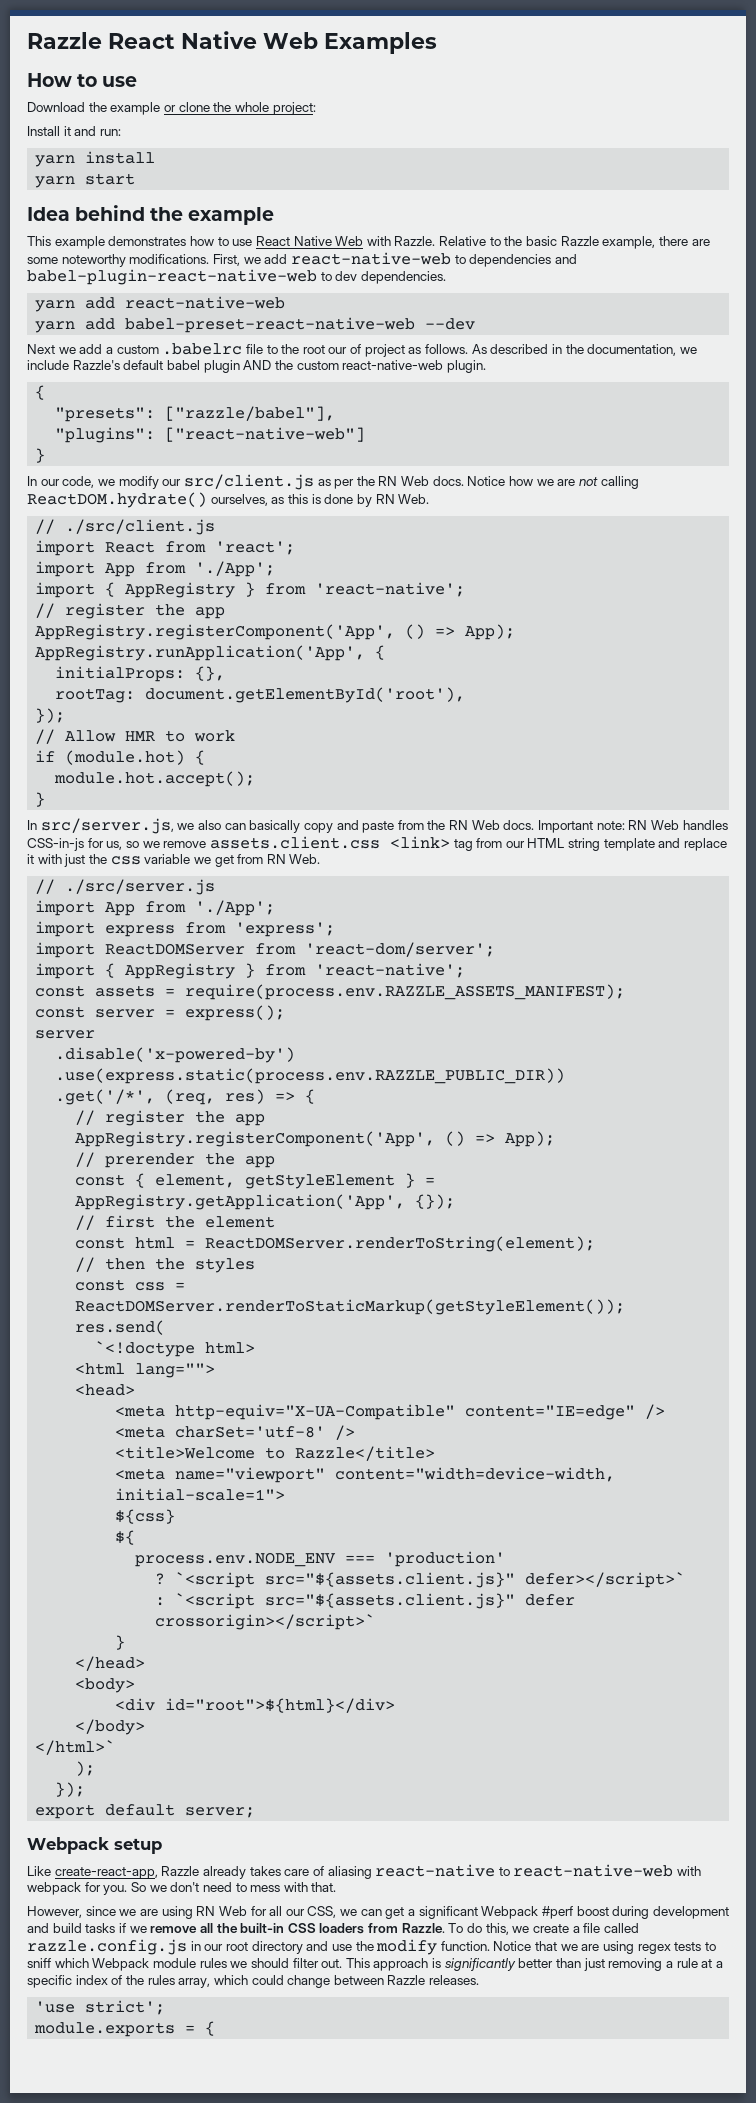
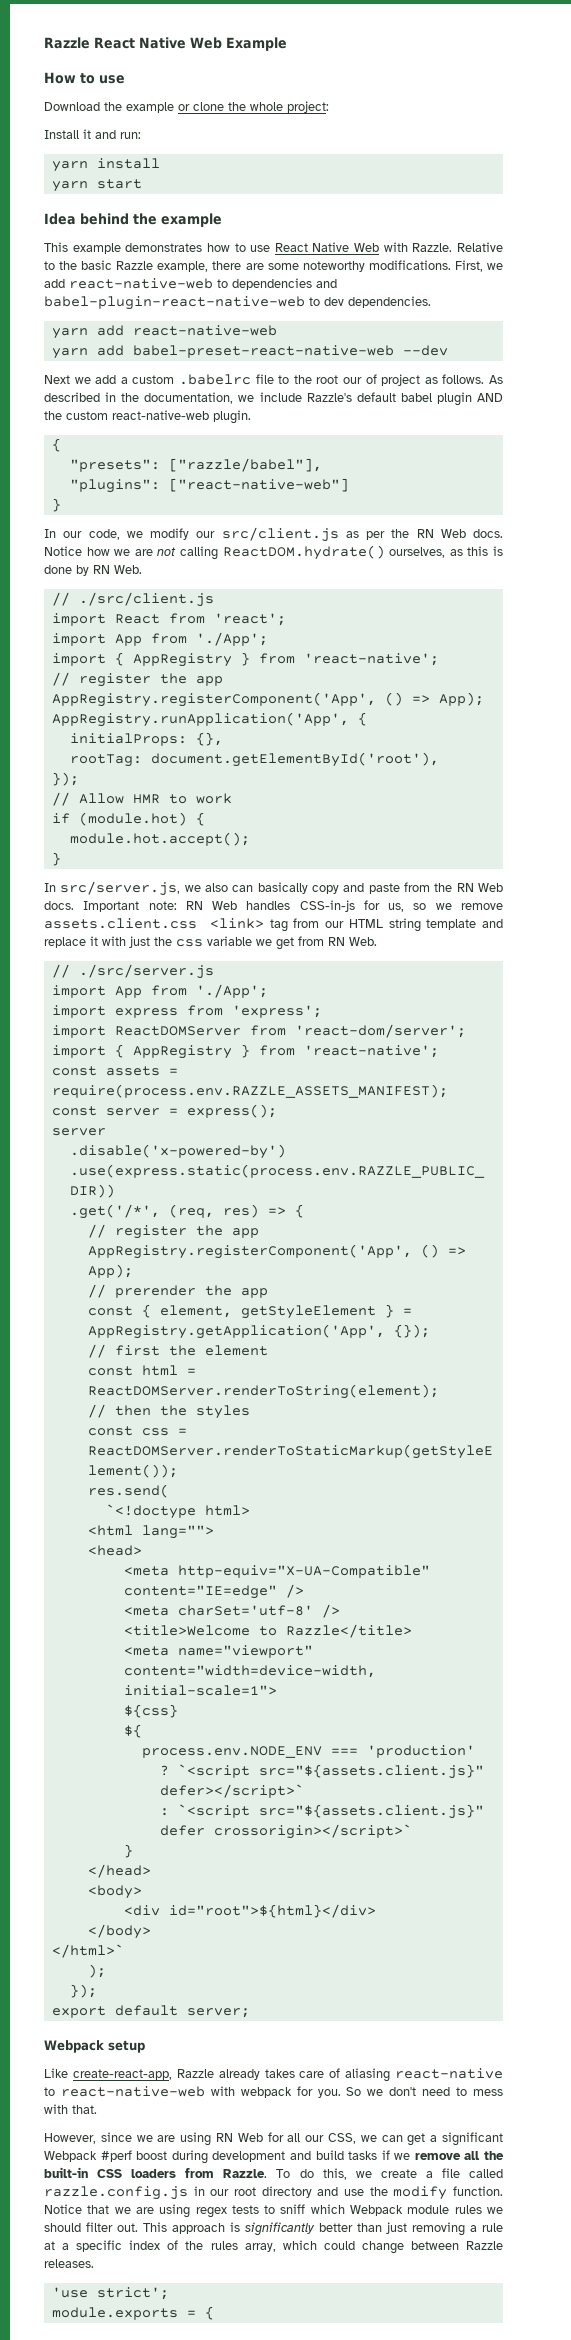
[324,32,437,54] Examples -> [226,37,287,51] Example

